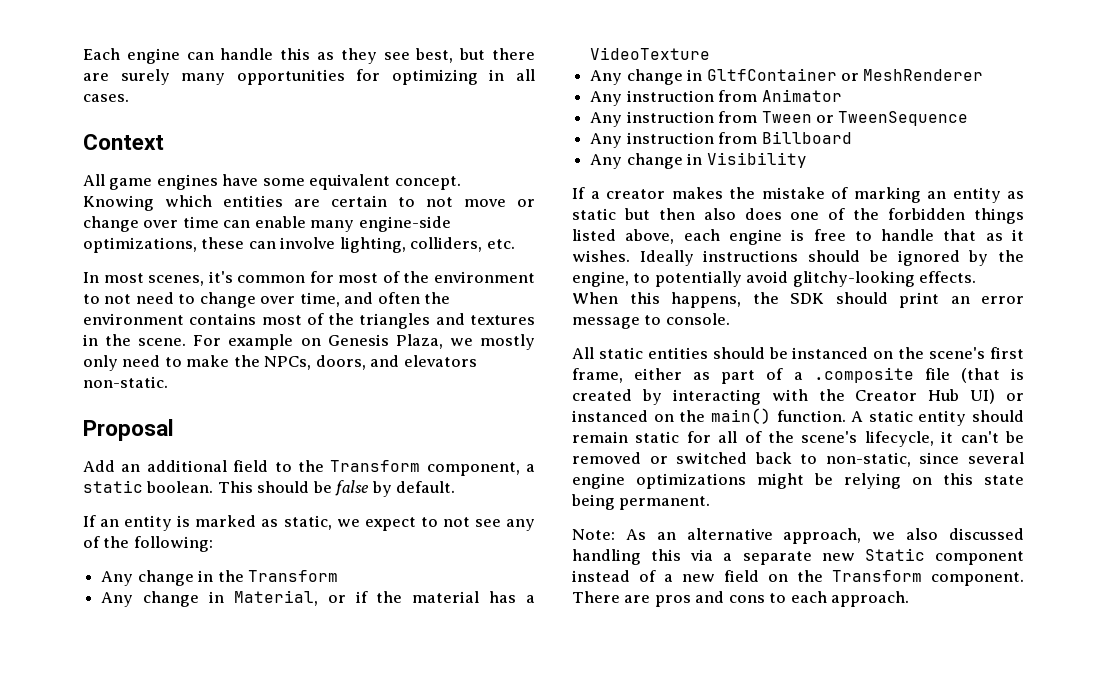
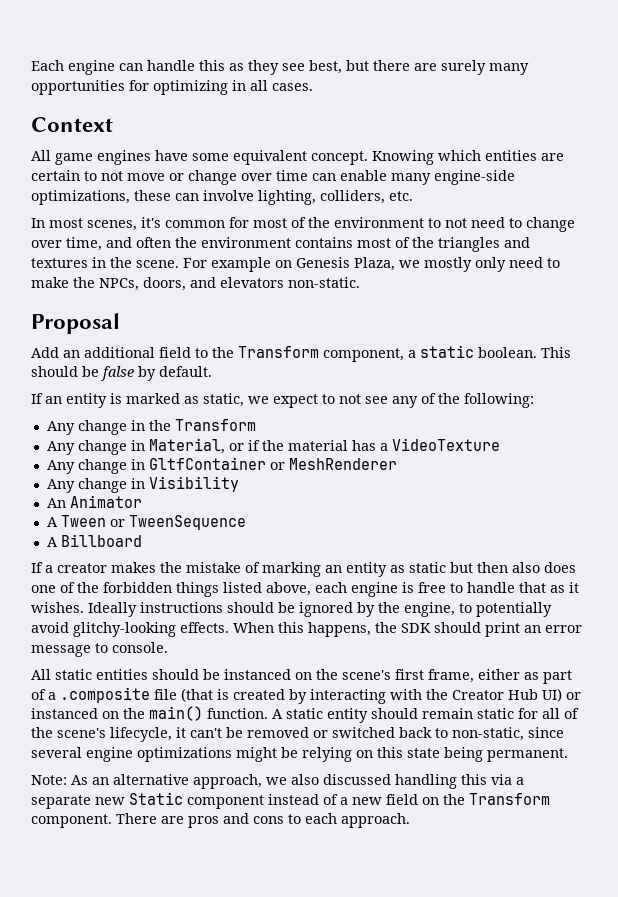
[626,89,842,102] [590,111,969,127] [590,131,852,148] [590,152,807,169] instruction from Animator // Any instruction from Tween or TweenSequence // Any instruction from Billboard // Any change in Visibility -> [77,476,239,493] [46,495,142,508] [46,515,246,530] [46,534,142,547] change in Visibility // An Animator // A Tween or TweenSequence // A Billboard

